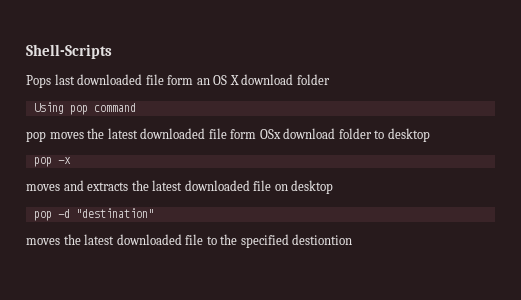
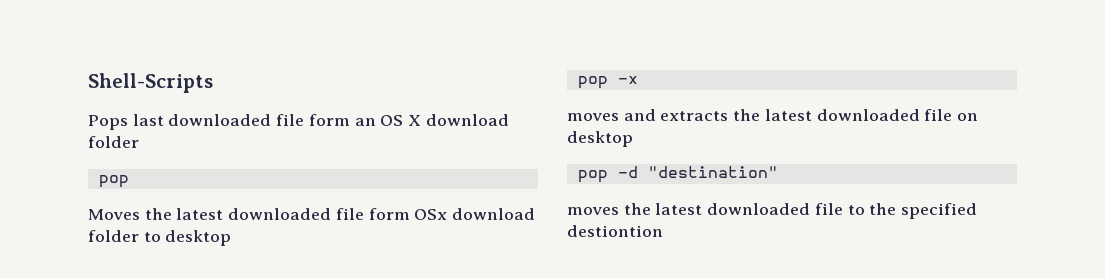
[33,102,136,115] [26,131,84,142] Using pop command // pop moves -> [98,175,129,188] [88,209,140,220] pop // Moves

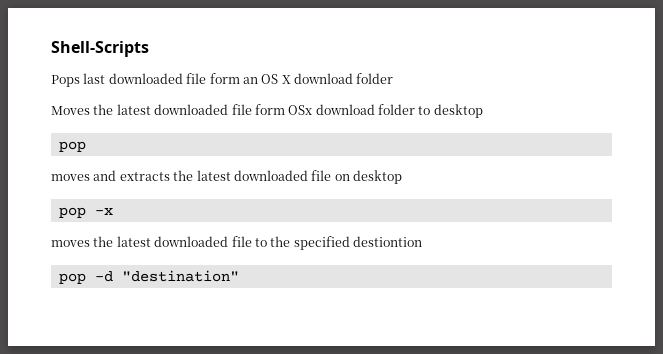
[98,175,129,188] // pop -> (394, 78) none
[617,76,638,84] -x -> (86, 146) none
[617,166,778,178] -d "destination" -> [94,208,113,215] -x
(663, 231) none -> [58,270,239,284] // pop -d "destination"

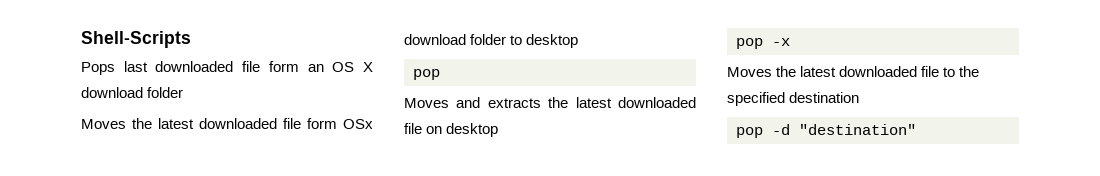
[51,174,90,181] moves -> [404,98,449,108] Moves
[51,240,90,247] moves -> [727,67,772,77] Moves
[353,236,422,247] destiontion -> [789,92,860,103] destination

